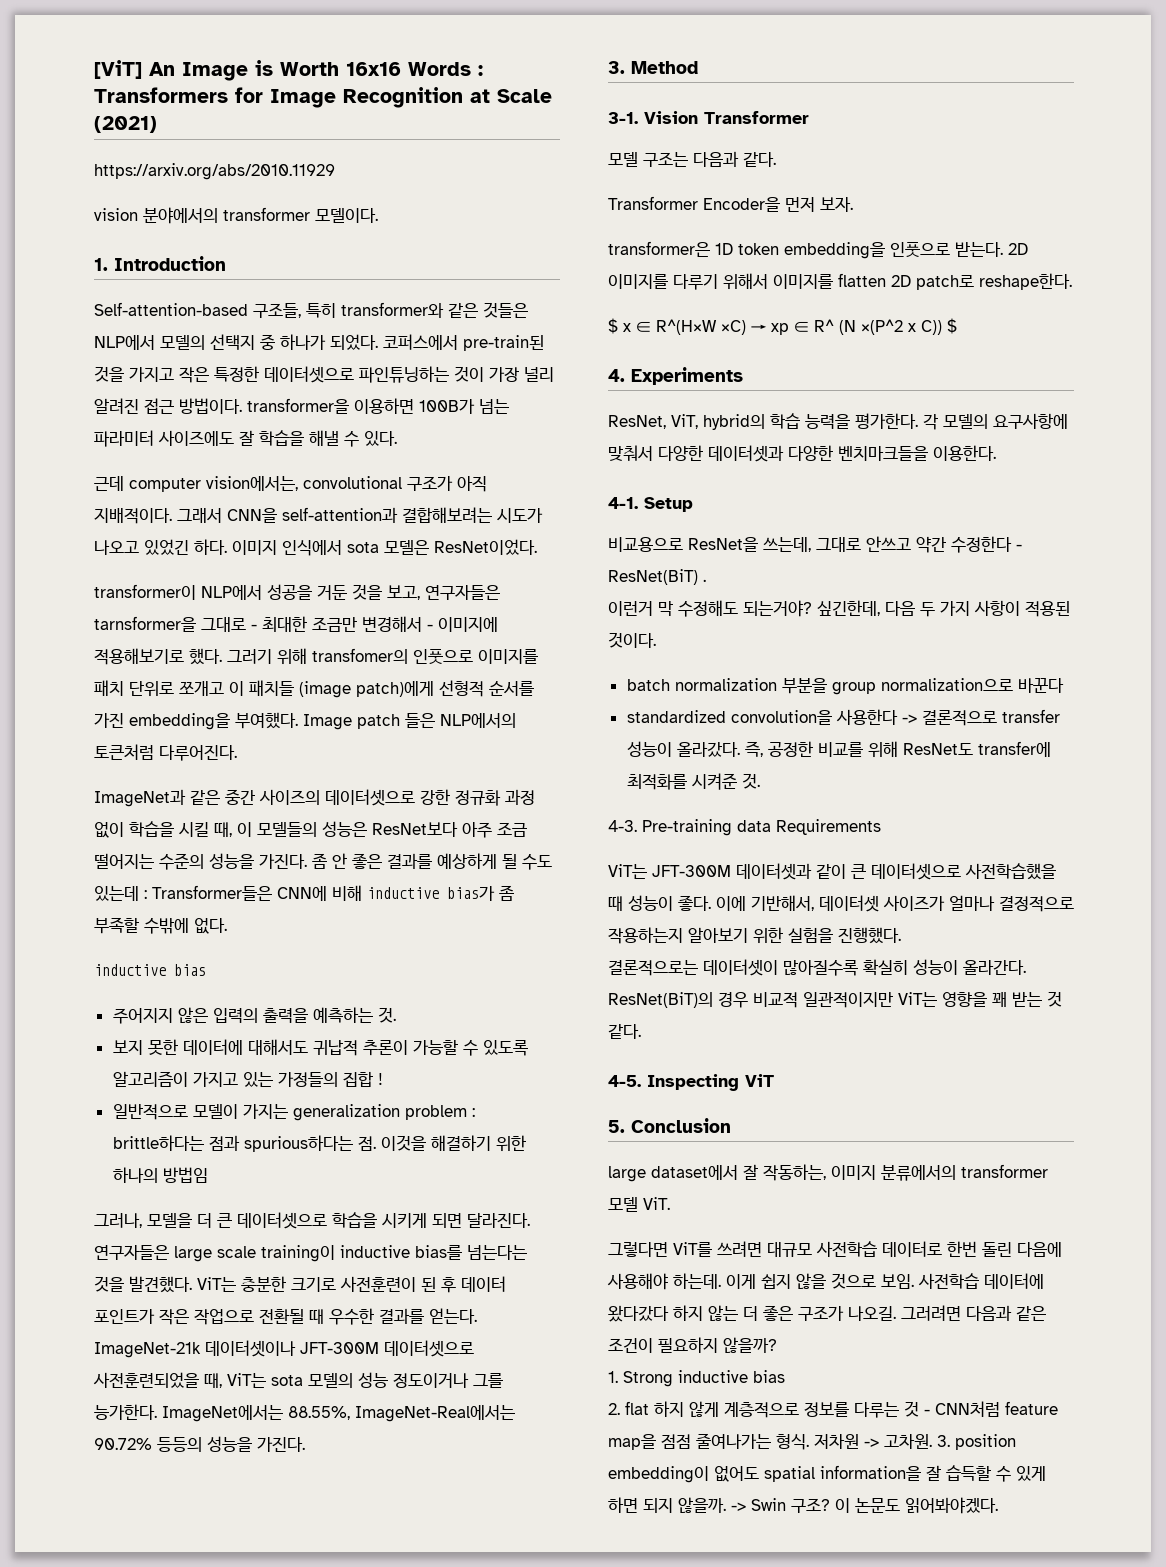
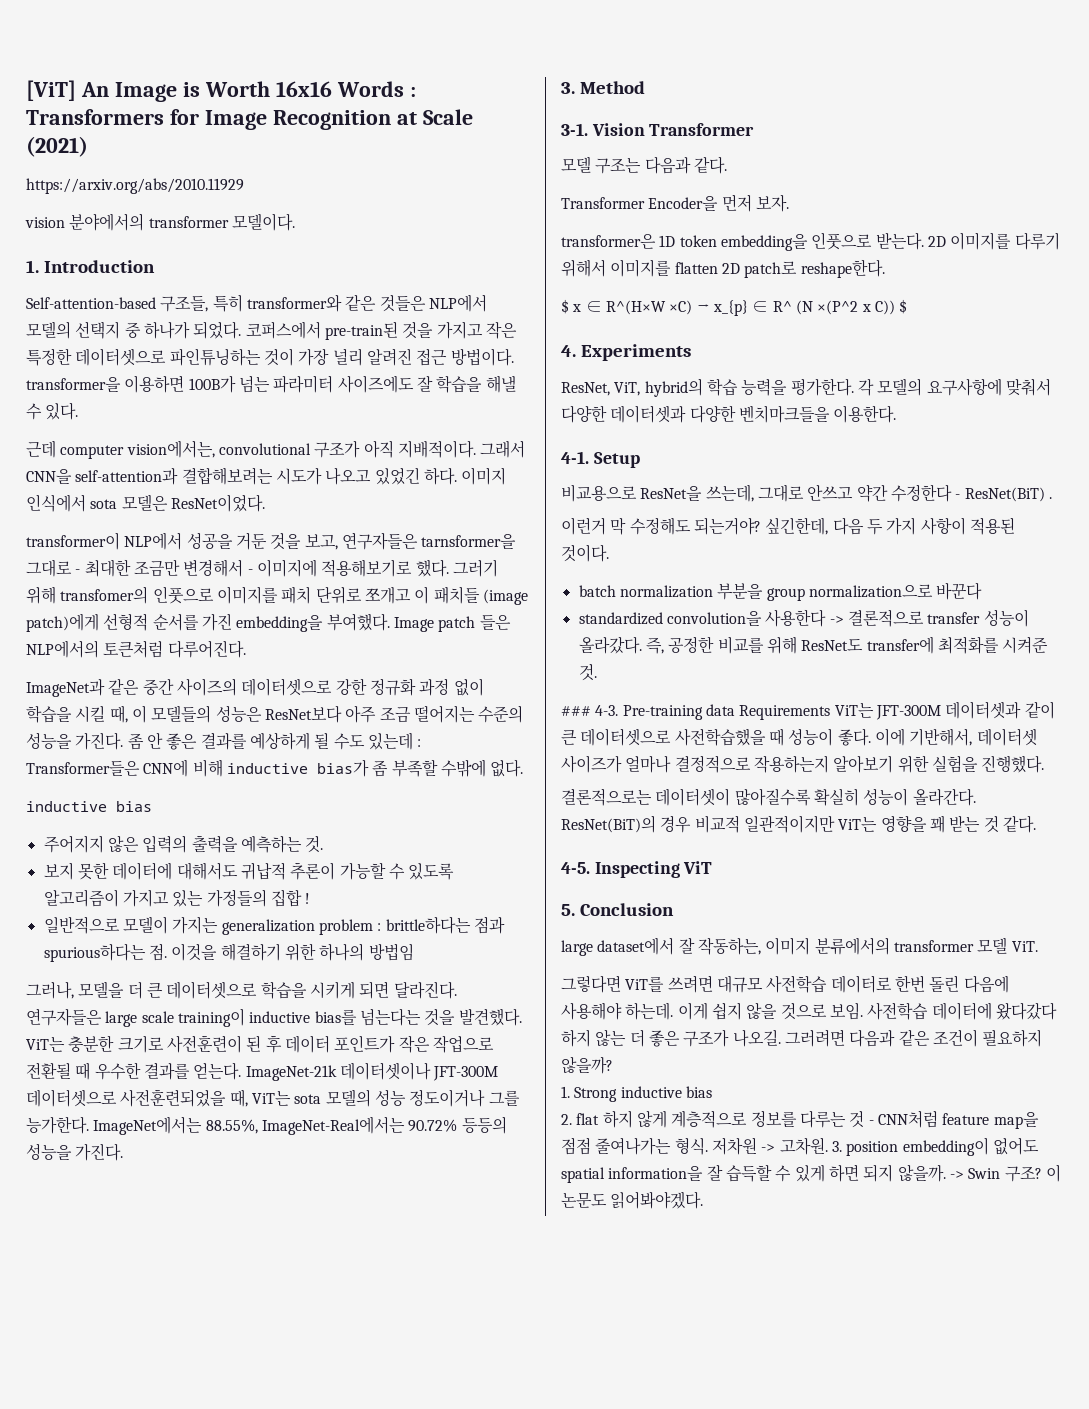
[771,323,789,335] xp -> [712,300,748,316] x_{p}
(760, 781) none -> [561,706,591,716] ###
(881, 827) // -> (831, 712) none

